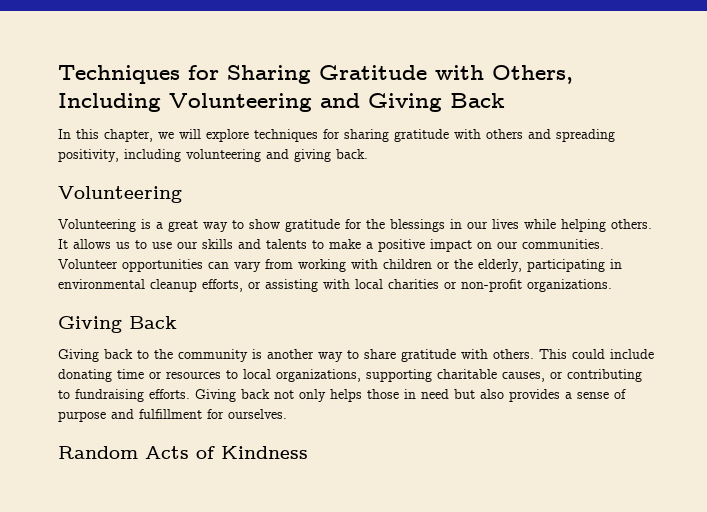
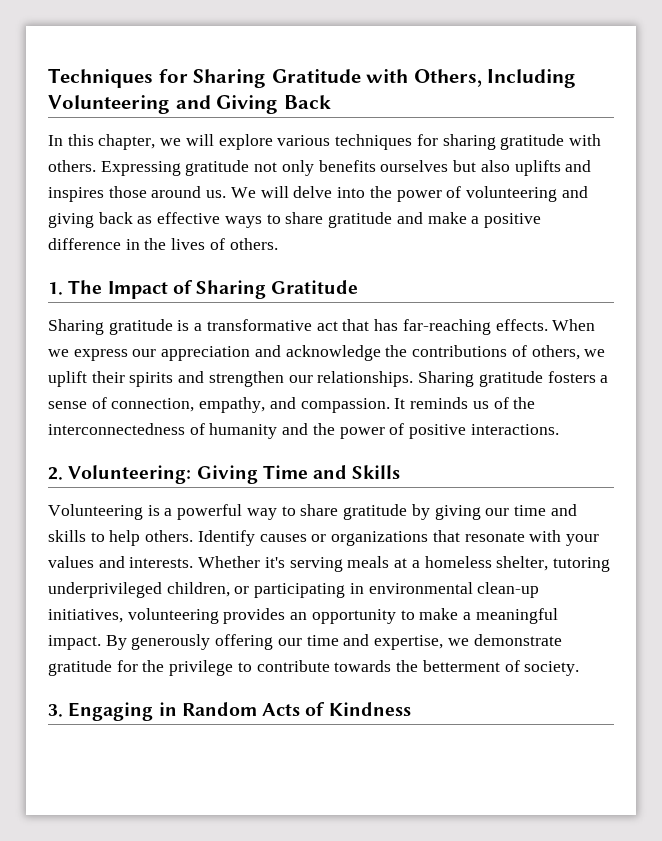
(249, 135) none -> [277,135,331,146] various
[486,129,615,142] [58,149,368,162] [58,186,182,203] [58,219,652,232] [58,239,604,252] [58,259,622,272] [58,279,612,292] [58,316,177,333] [58,349,654,362] [58,369,642,382] [58,389,626,402] [58,409,287,422] others and spreading positivity, including volunteering and giving back. // Volunteering // Volunteering is a great way to show gratitude for the blessings in our lives while helping others. It allows us to use our skills and talents to make a positive impact on our communities. Volunteer opportunities can vary from working with children or the elderly, participating in environmental cleanup efforts, or assisting with local charities or non-profit organizations. // Giving Back // Giving back to the community is another way to share gratitude with others. This could include donating time or resources to local organizations, supporting charitable causes, or contributing to fundraising efforts. Giving back not only helps those in need but also provides a sense of purpose and fulfillment for ourselves. // -> [48,160,592,176] [48,186,588,202] [48,212,541,228] [48,238,278,250] [48,280,359,299] [48,319,596,335] [48,345,606,361] [48,371,609,387] [48,397,536,413] [48,423,559,439] [48,465,401,484] [48,504,577,520] [48,530,599,546] [48,556,610,572] [48,582,540,598] [48,608,558,624] [48,634,562,650] [48,660,580,676] [48,702,177,721] others. Expressing gratitude not only benefits ourselves but also uplifts and inspires those around us. We will delve into the power of volunteering and giving back as effective ways to share gratitude and make a positive difference in the lives of others. // 1. The Impact of Sharing Gratitude // Sharing gratitude is a transformative act that has far-reaching effects. When we express our appreciation and acknowledge the contributions of others, we uplift their spirits and strengthen our relationships. Sharing gratitude fosters a sense of connection, empathy, and compassion. It reminds us of the interconnectedness of humanity and the power of positive interactions. // 2. Volunteering: Giving Time and Skills // Volunteering is a powerful way to share gratitude by giving our time and skills to help others. Identify causes or organizations that resonate with your values and interests. Whether it's serving meals at a homeless shelter, tutoring underprivileged children, or participating in environmental clean-up initiatives, volunteering provides an opportunity to make a meaningful impact. By generously offering our time and expertise, we demonstrate gratitude for the privilege to contribute towards the betterment of society. // 3. Engaging in

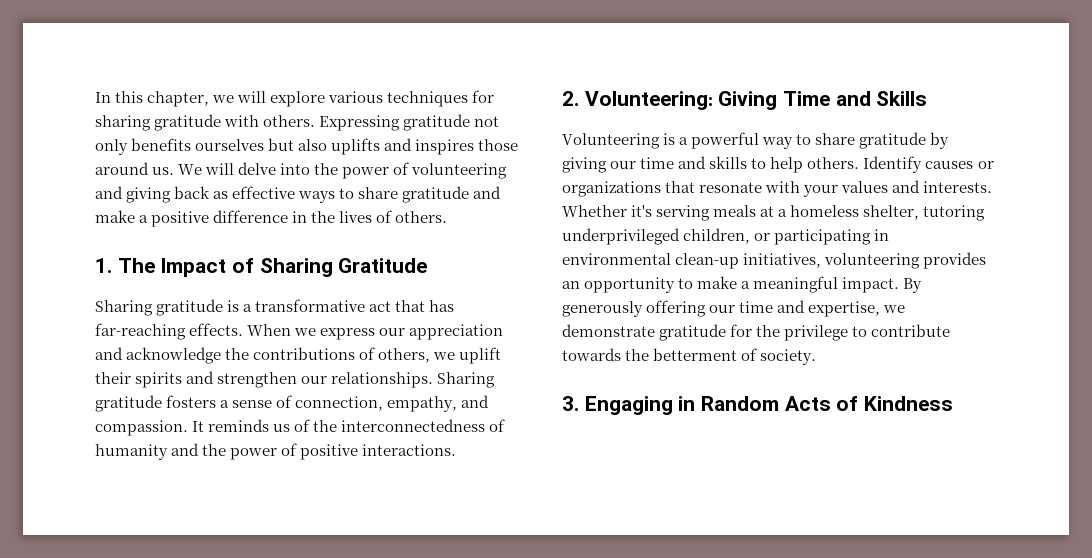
[48,68,577,88] [48,95,331,114] Techniques for Sharing Gratitude with Others, Including Volunteering and Giving Back // -> (95, 97) none

